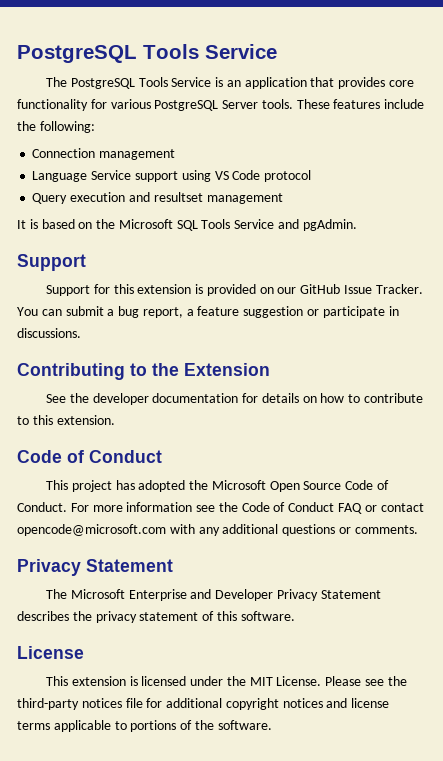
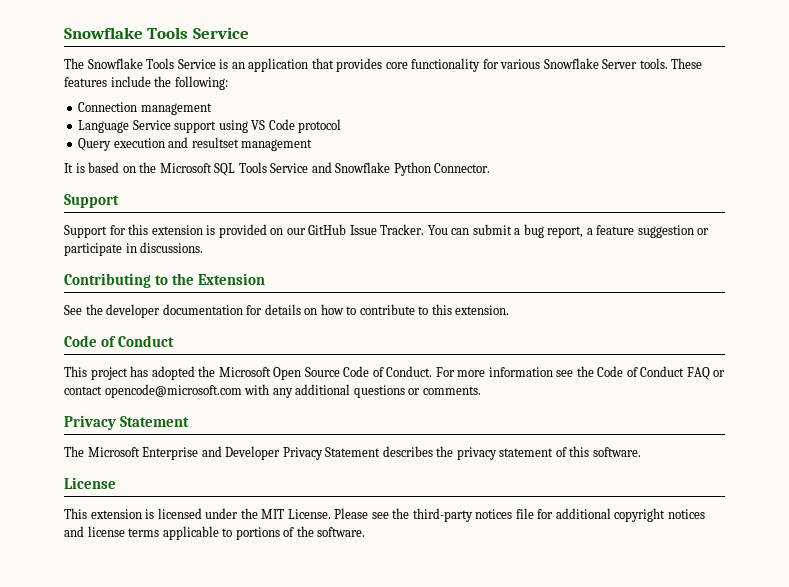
[17,45,137,63] PostgreSQL -> [64,27,143,39] Snowflake
[70,78,135,89] PostgreSQL -> [87,58,143,69] Snowflake
[154,100,219,111] PostgreSQL -> [543,58,599,69] Snowflake
[302,219,357,231] pgAdmin. -> [335,162,491,176] Snowflake Python Connector.

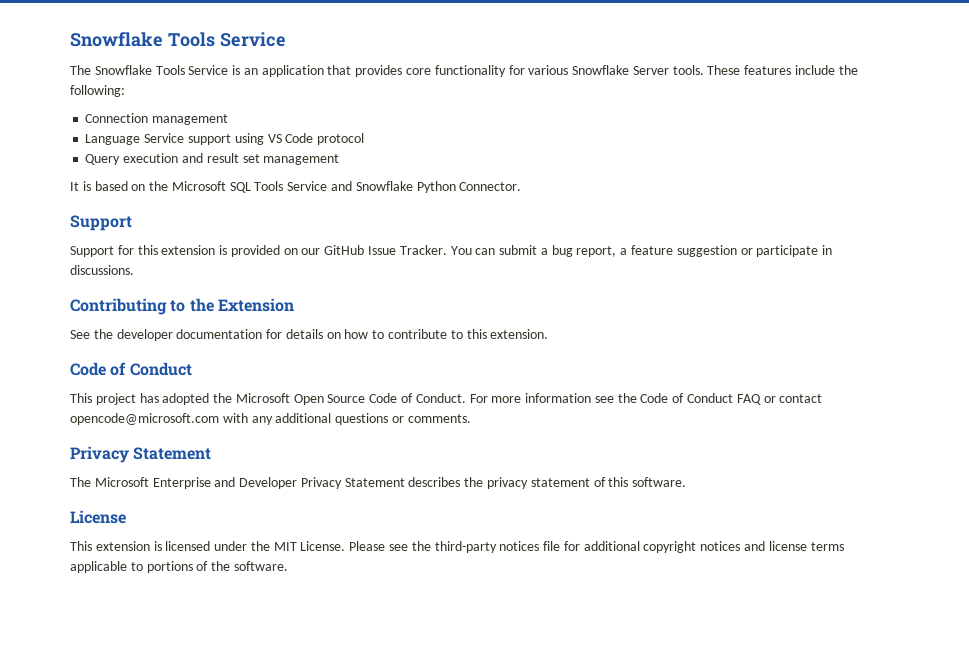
[191,137,239,148] resultset -> [206,153,260,163] result set

